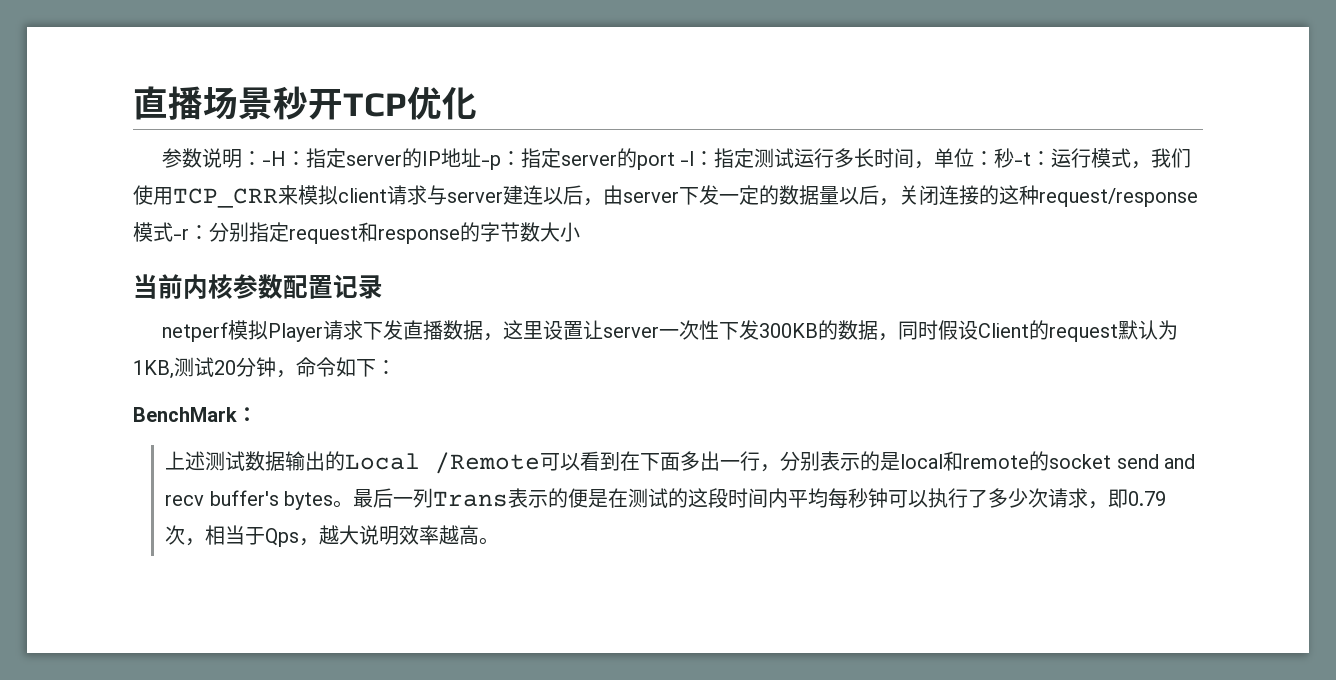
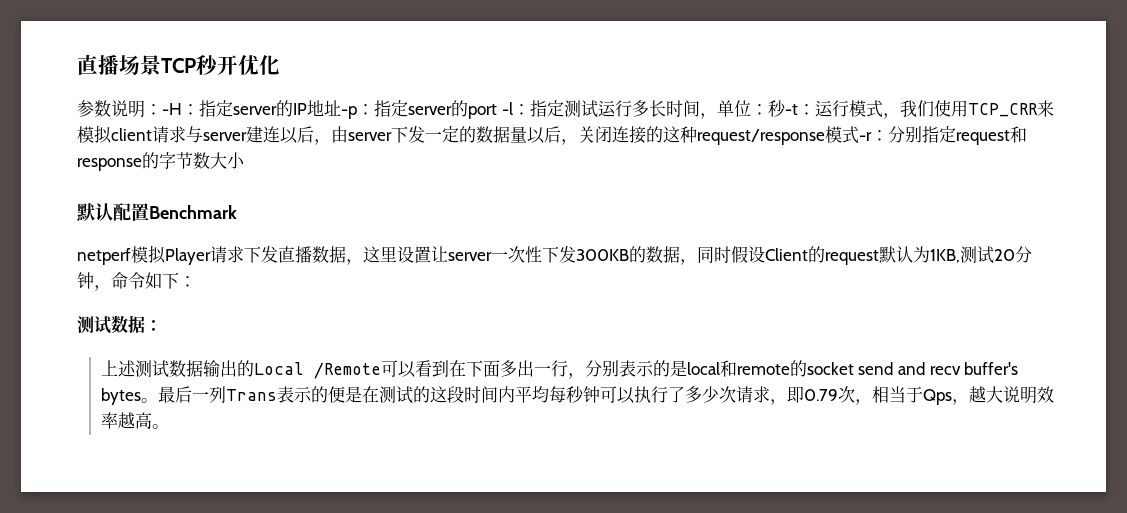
[273,86,407,120] 秒开TCP -> [161,55,238,75] TCP秒开
[133,274,383,299] 当前内核参数配置记录 -> [77,203,237,222] 默认配置Benchmark
[133,407,237,422] BenchMark -> [77,315,145,334] 测试数据

